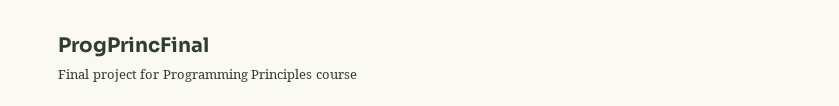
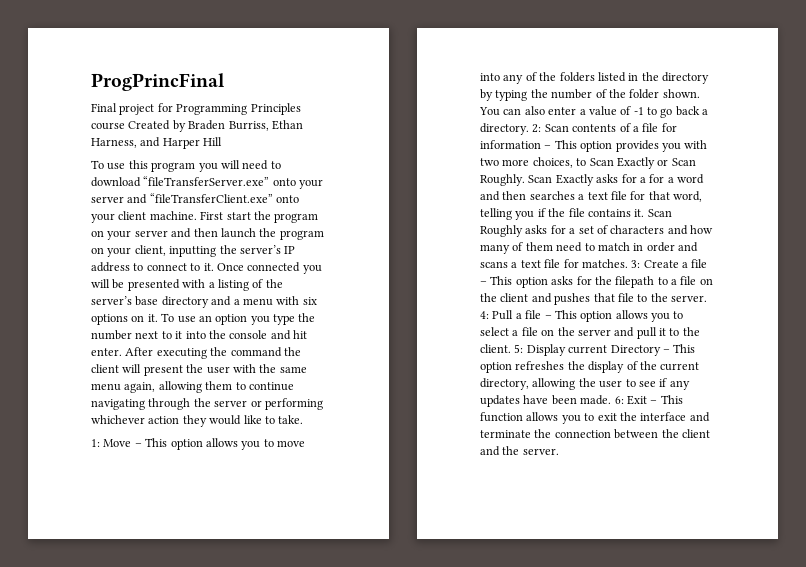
(357, 75) none -> [128,120,303,132] [91,137,223,149] [91,160,281,172] [91,176,324,189] [91,193,300,204] [91,211,319,223] [91,228,324,240] [91,245,296,257] [91,262,322,274] [91,279,283,291] [91,296,317,308] [91,313,316,325] [91,330,307,340] [91,347,301,359] [91,364,307,376] [91,381,294,393] [91,398,323,410] [91,415,304,427] [91,438,305,450] [480,72,709,84] [480,89,700,101] [479,106,709,118] [480,123,677,135] [480,140,708,152] [480,157,696,169] [480,174,704,186] [480,191,702,202] [480,208,672,220] [480,225,713,237] [480,242,698,254] [480,259,708,268] [480,276,713,288] [480,293,707,305] [480,310,684,322] [480,327,700,339] [480,344,696,356] [480,361,700,373] [480,378,690,390] [480,395,683,407] [480,412,710,424] [480,429,710,439] [480,446,559,456] Created by Braden Burriss, Ethan Harness, and Harper Hill // To use this program you will need to download “fileTransferServer.exe” onto your server and “fileTransferClient.exe” onto your client machine. First start the program on your server and then launch the program on your client, inputting the server’s IP address to connect to it. Once connected you will be presented with a listing of the server’s base directory and a menu with six options on it. To use an option you type the number next to it into the console and hit enter. After executing the command the client will present the user with the same menu again, allowing them to continue navigating through the server or performing whichever action they would like to take. // 1: Move – This option allows you to move into any of the folders listed in the directory by typing the number of the folder shown. You can also enter a value of -1 to go back a directory. 2: Scan contents of a file for information – This option provides you with two more choices, to Scan Exactly or Scan Roughly. Scan Exactly asks for a for a word and then searches a text file for that word, telling you if the file contains it. Scan Roughly asks for a set of characters and how many of them need to match in order and scans a text file for matches. 3: Create a file – This option asks for the filepath to a file on the client and pushes that file to the server. 4: Pull a file – This option allows you to select a file on the server and pull it to the client. 5: Display current Directory – This option refreshes the display of the current directory, allowing the user to see if any updates have been made. 6: Exit – This function allows you to exit the interface and terminate the connection between the client and the server.

